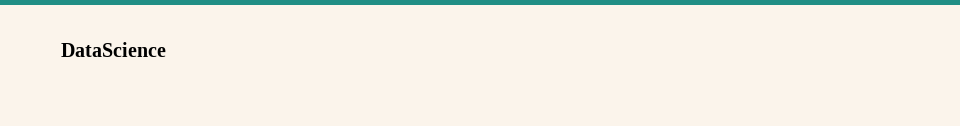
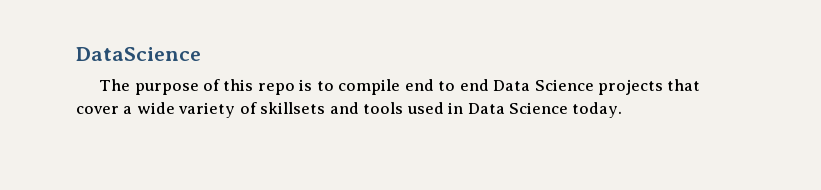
(166, 49) none -> [99,79,701,95] [76,102,623,118] // The purpose of this repo is to compile end to end Data Science projects that cover a wide variety of skillsets and tools used in Data Science today.

